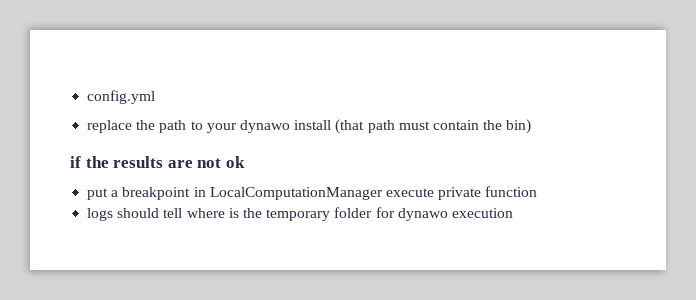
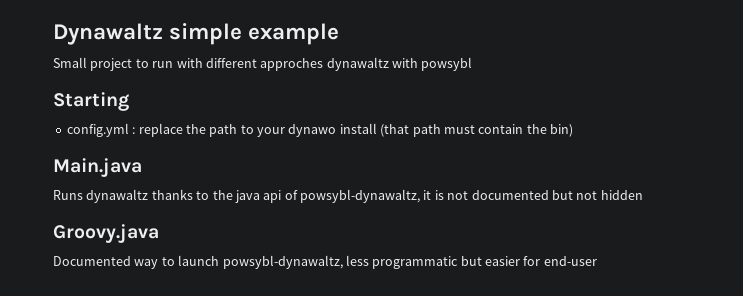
(87, 97) none -> [53,23,340,45] [53,57,473,71] [53,92,129,111] Dynawaltz simple example // Small project to run with different approches dynawaltz with powsybl // Starting //
(156, 97) // -> [132,127,136,134] :
[70,156,245,168] [87,186,538,200] [87,207,513,221] if the results are not ok // put a breakpoint in LocalComputationManager execute private function // logs should tell where is the temporary folder for dynawo execution -> [53,158,142,177] [53,189,643,203] [53,224,159,243] [53,255,597,269] Main.java // Runs dynawaltz thanks to the java api of powsybl-dynawaltz, it is not documented but not hidden // Groovy.java // Documented way to launch powsybl-dynawaltz, less programmatic but easier for end-user

